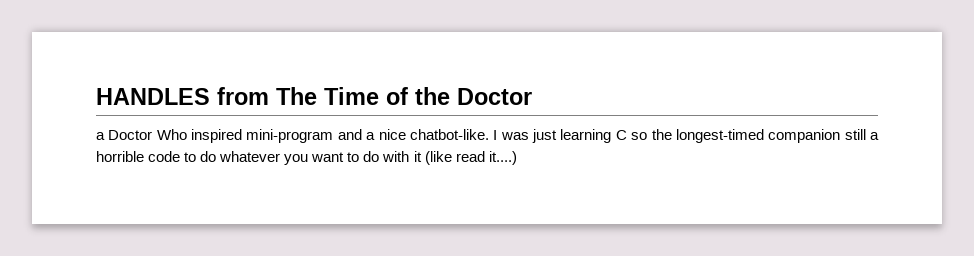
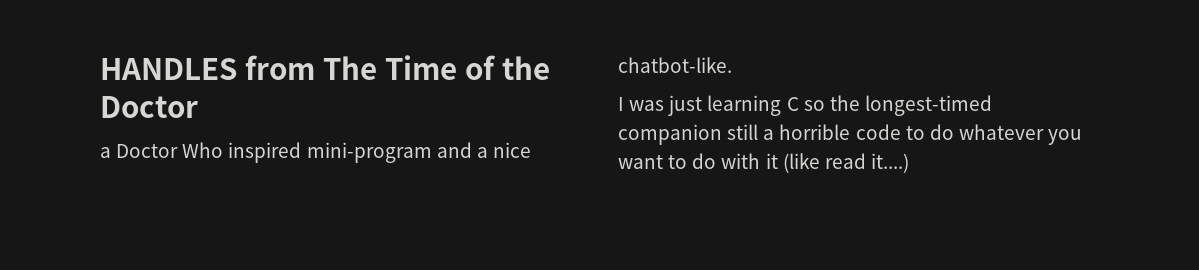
(489, 134) none -> (732, 65) //

